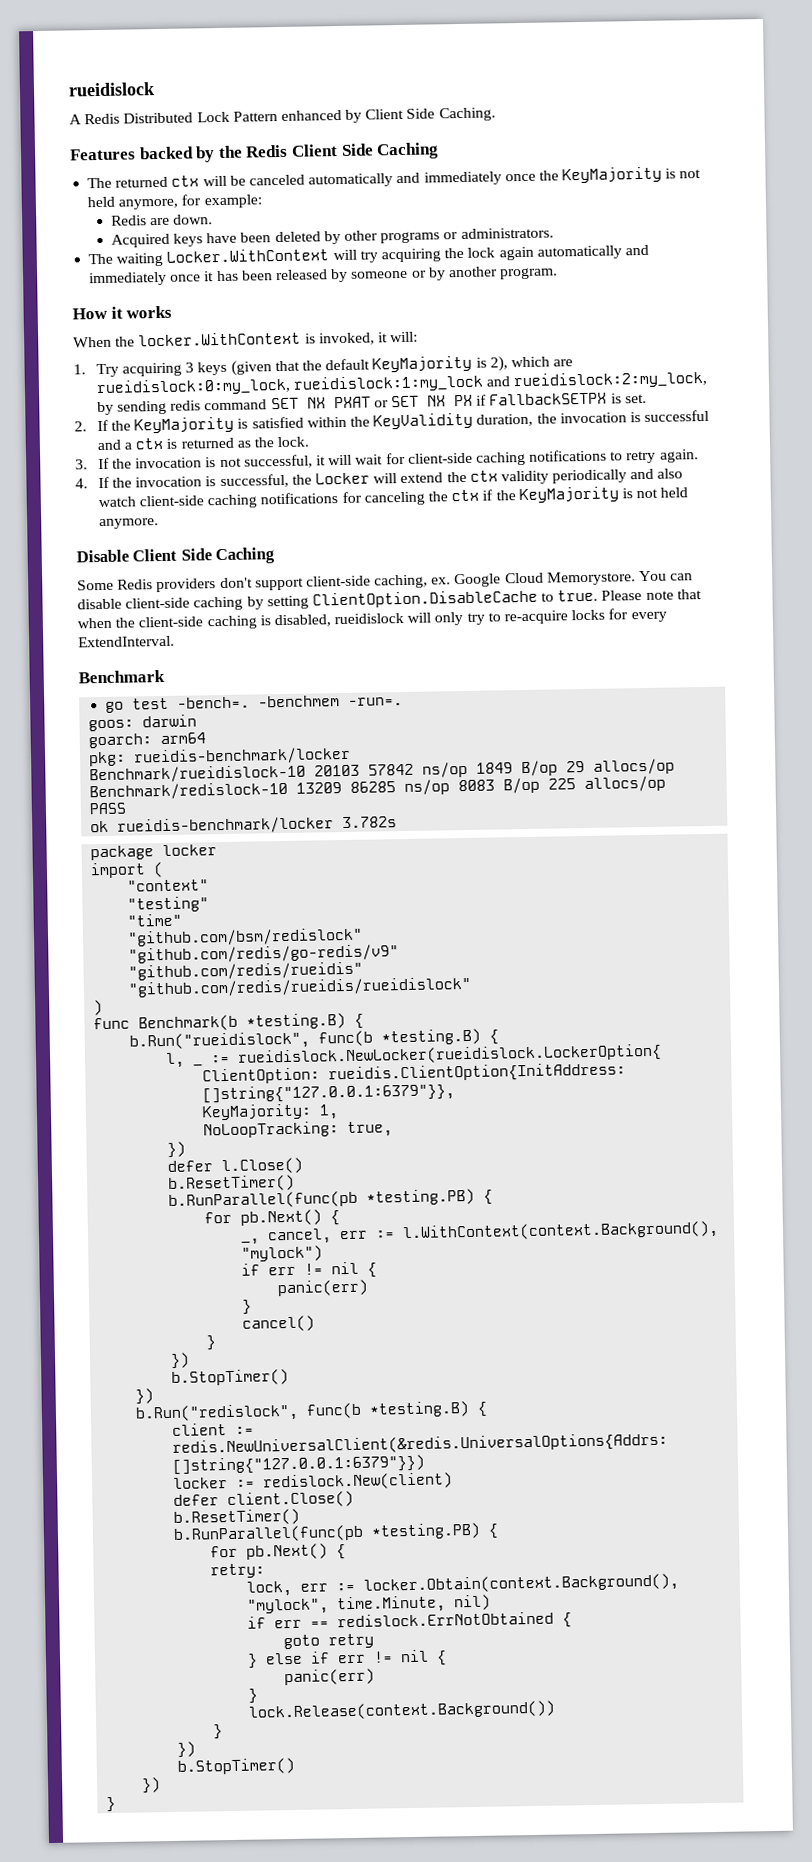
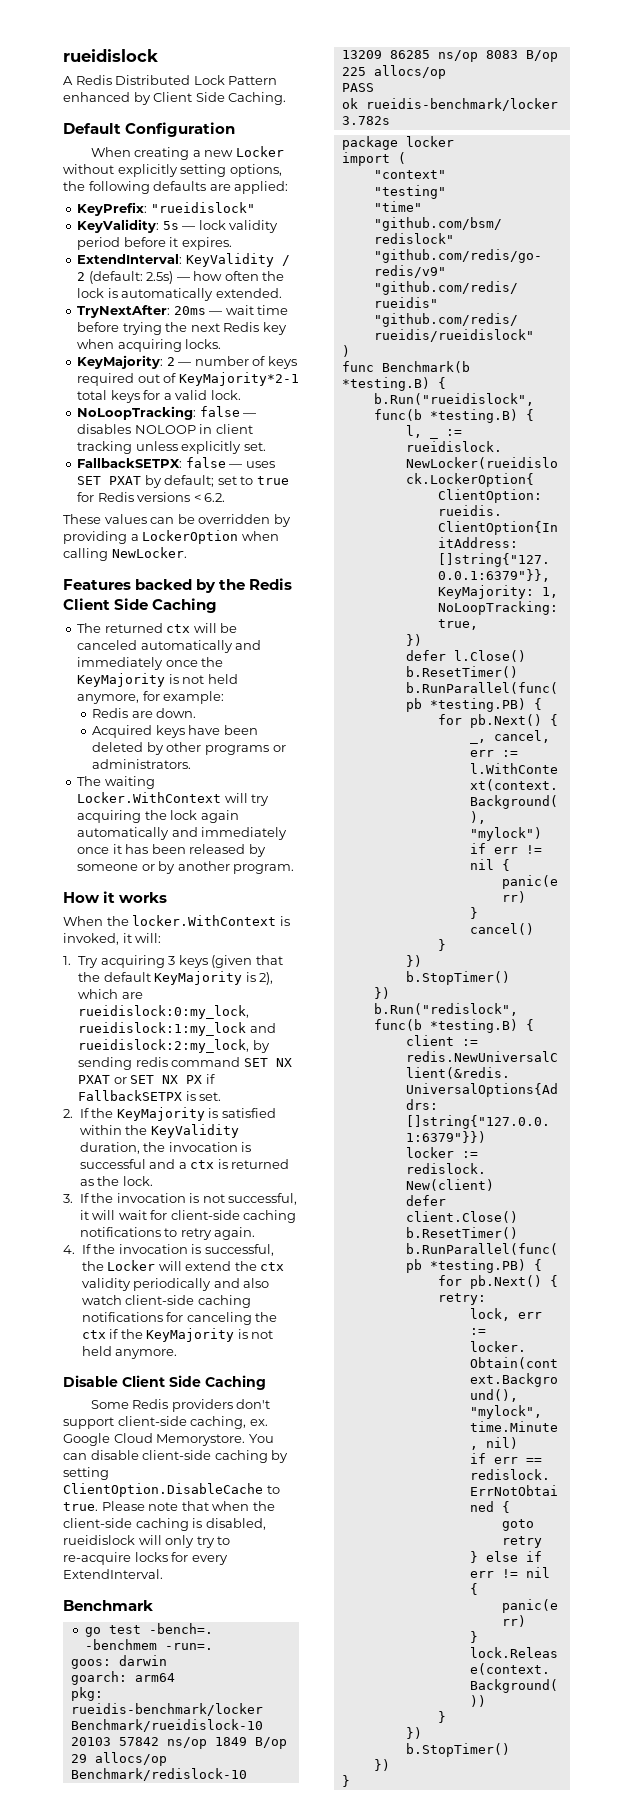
(496, 114) none -> [63,122,236,137] [90,146,284,160] [63,164,282,177] [63,181,289,194] [77,202,255,216] [77,219,279,233] [77,237,232,250] [77,253,290,267] [77,271,285,284] [77,288,282,301] [77,305,289,318] [77,322,287,335] [77,339,222,352] [77,355,297,369] [77,372,299,386] [77,390,241,403] [77,406,257,420] [77,424,253,434] [77,441,266,454] [77,457,275,468] [77,475,289,488] [77,492,226,502] [63,514,291,527] [63,530,279,544] [63,547,187,561] // Default Configuration // When creating a new Locker without explicitly setting options, the following defaults are applied: // KeyPrefix: "rueidislock" // KeyValidity: 5s — lock validity period before it expires. // ExtendInterval: KeyValidity / 2 (default: 2.5s) — how often the lock is automatically extended. // TryNextAfter: 20ms — wait time before trying the next Redis key when acquiring locks. // KeyMajority: 2 — number of keys required out of KeyMajority*2-1 total keys for a valid lock. // NoLoopTracking: false — disables NOLOOP in client tracking unless explicitly set. // FallbackSETPX: false — uses SET PXAT by default; set to true for Redis versions < 6.2. // These values can be overridden by providing a LockerOption when calling NewLocker.

